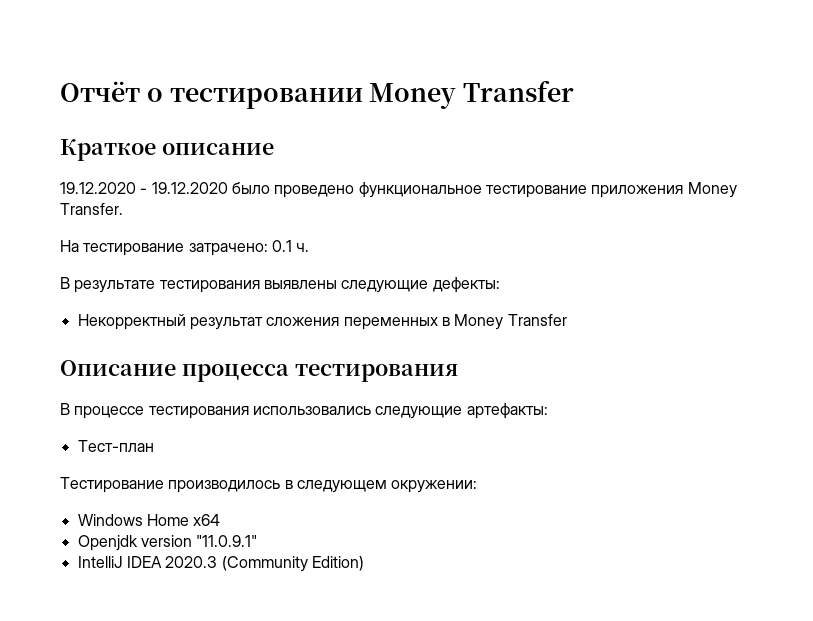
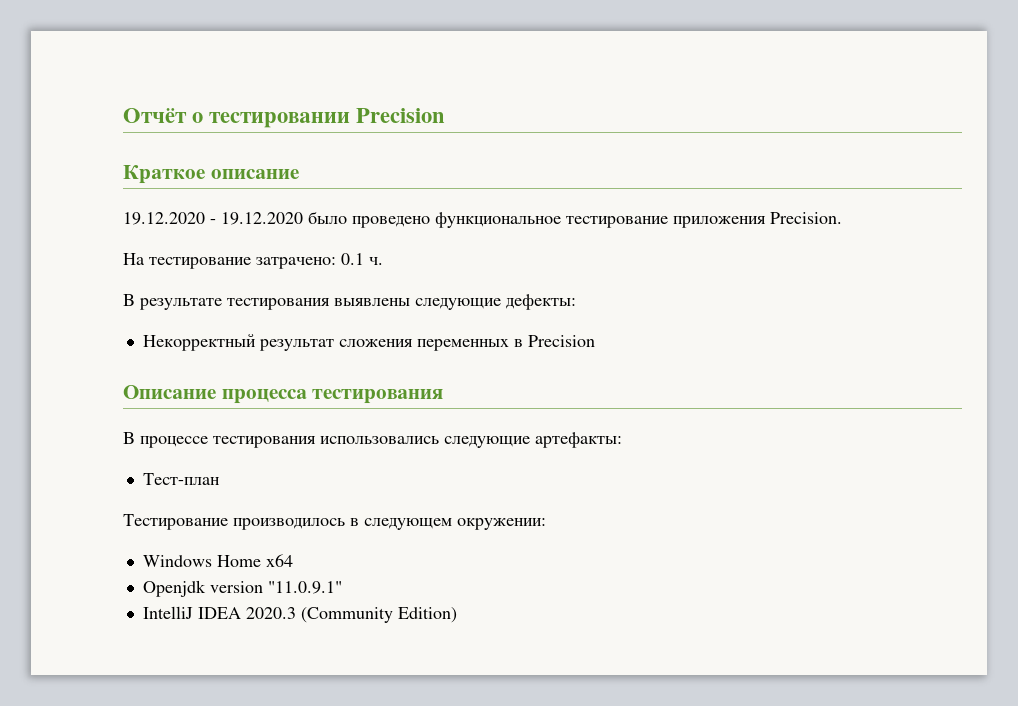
[369,80,574,109] Money Transfer -> [356,108,446,123] Precision
[687,182,737,198] [60,203,123,215] Money Transfer. -> [770,212,842,224] Precision.
[454,314,567,330] Money Transfer -> [527,335,595,347] Precision

